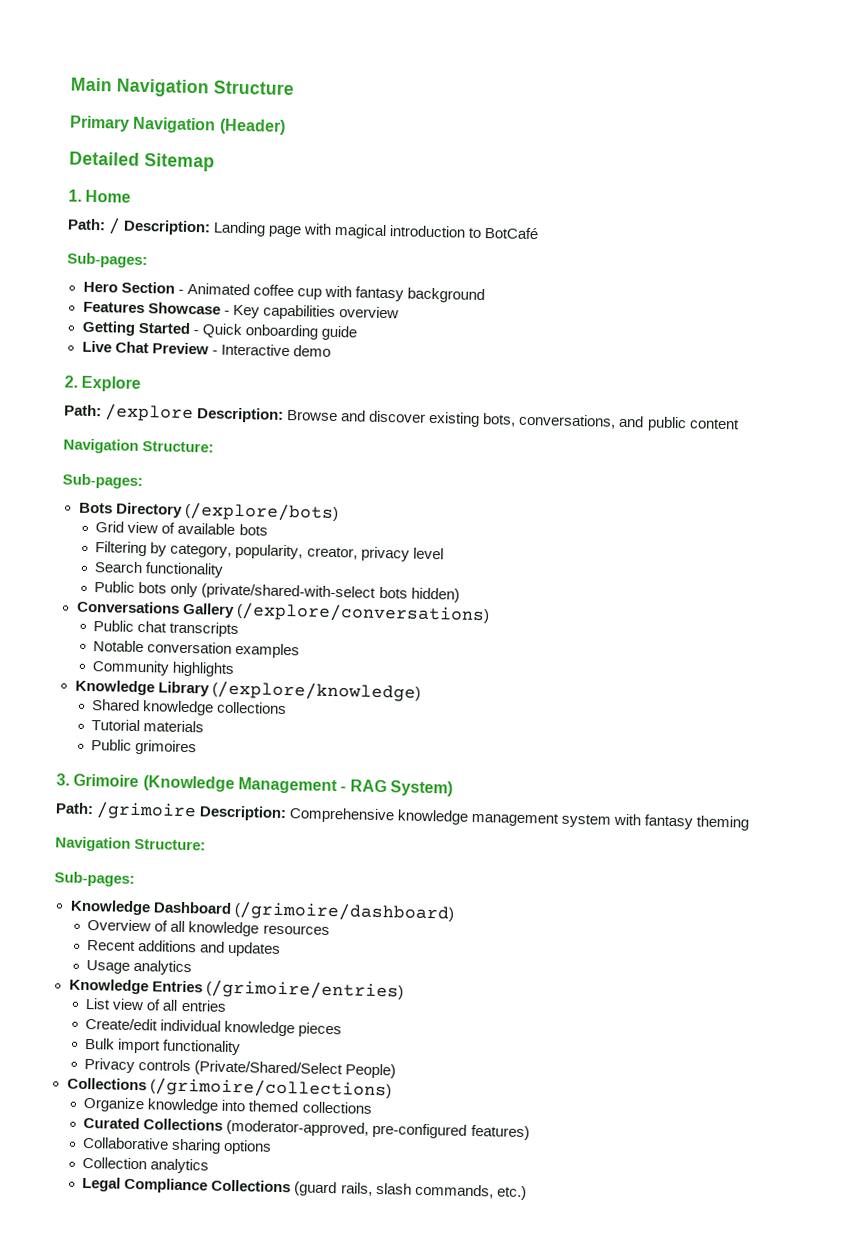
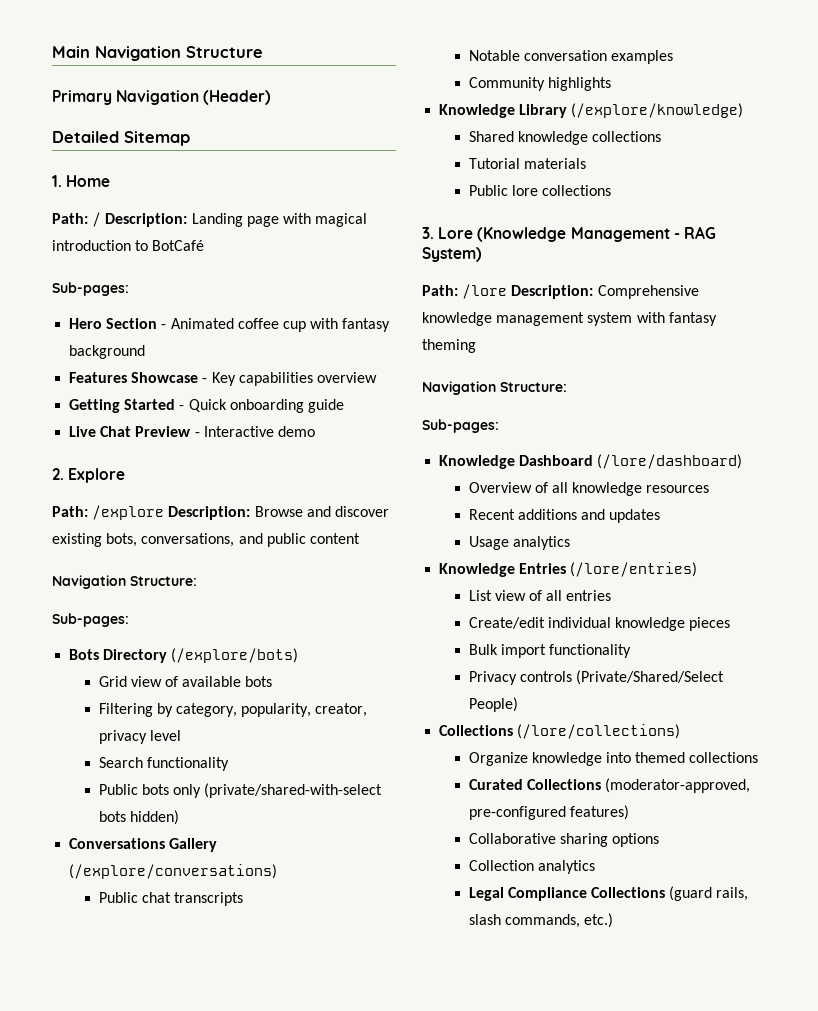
[135,739,198,756] grimoires -> [511,185,611,196] lore collections
[73,773,140,788] Grimoire -> [438,227,474,239] Lore
[96,801,198,821] /grimoire -> [462,284,508,299] /lore
[233,901,455,923] (/grimoire/dashboard) -> [597,454,743,469] (/lore/dashboard)
[205,979,404,1001] (/grimoire/entries) -> [570,562,698,577] (/lore/entries)
[149,1077,392,1100] (/grimoire/collections) -> [517,724,681,739] (/lore/collections)

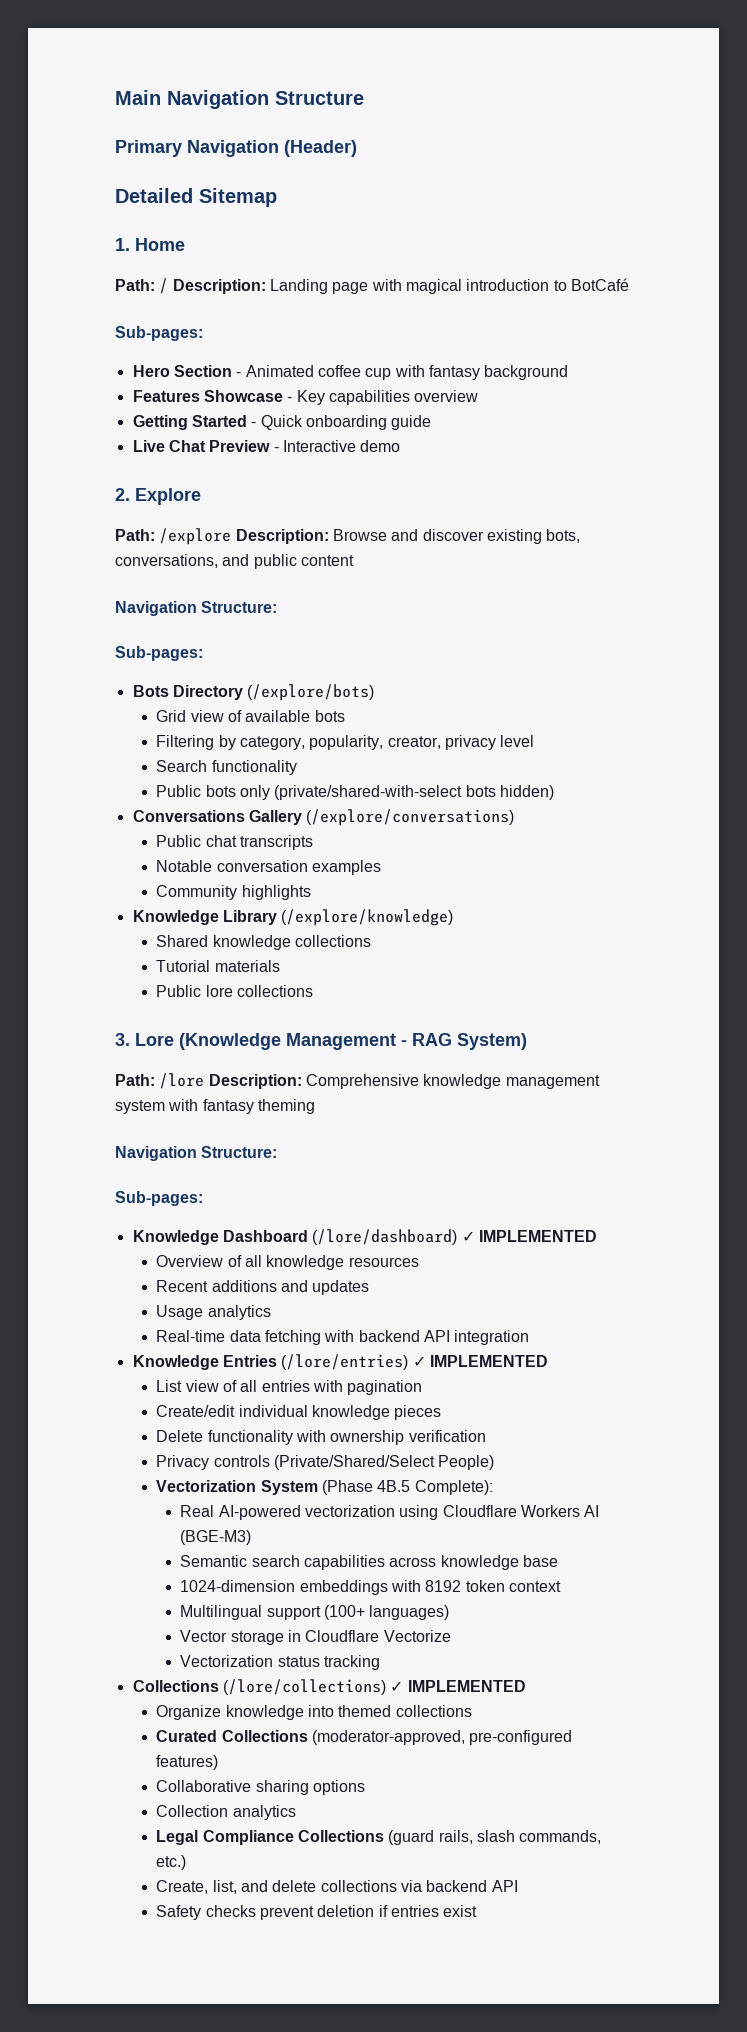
(743, 461) none -> [461,1230,597,1242] ✓ IMPLEMENTED
(570, 543) none -> [156,1330,530,1345] // Real-time data fetching with backend API integration
(698, 569) none -> [412,1355,548,1367] ✓ IMPLEMENTED
(612, 595) none -> [313,1380,423,1395] with pagination
[468,644,631,658] Bulk import functionality -> [156,1430,486,1445] Delete functionality with ownership verification
(518, 704) none -> [156,1480,493,1495] [180,1505,600,1520] [180,1530,252,1545] [180,1555,558,1570] [180,1580,561,1595] [180,1605,450,1620] [180,1630,451,1645] [180,1655,380,1670] // Vectorization System (Phase 4B.5 Complete): // Real AI-powered vectorization using Cloudflare Workers AI (BGE-M3) // Semantic search capabilities across knowledge base // 1024-dimension embeddings with 8192 token context // Multilingual support (100+ languages) // Vector storage in Cloudflare Vectorize // Vectorization status tracking
(681, 731) none -> [390,1680,526,1692] ✓ IMPLEMENTED
(613, 920) none -> [156,1880,518,1894] [156,1905,478,1920] // Create, list, and delete collections via backend API // Safety checks prevent deletion if entries exist

